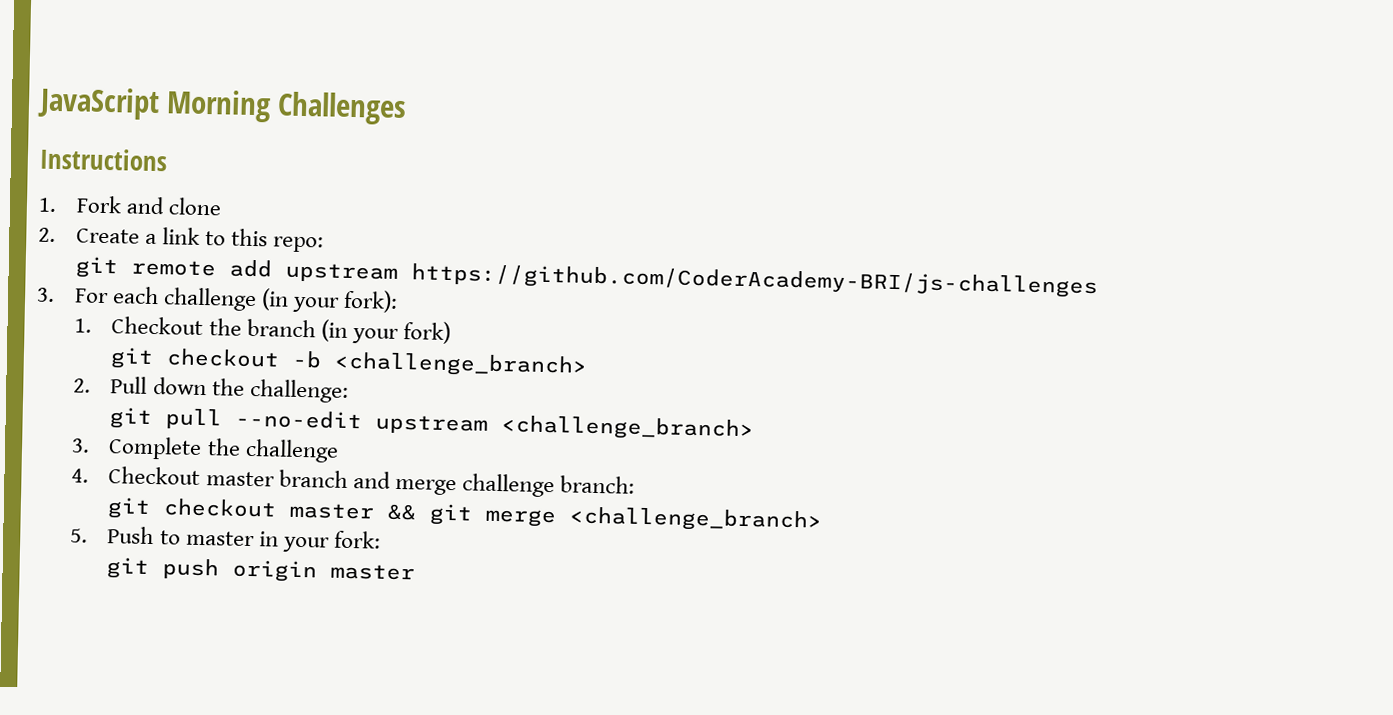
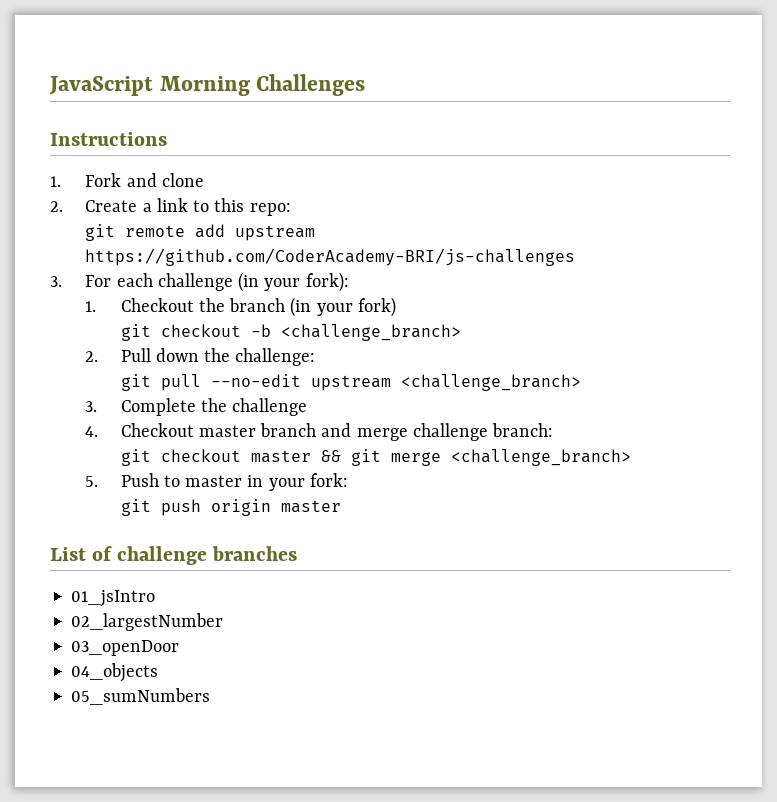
(416, 572) none -> [50,546,298,565] [71,590,156,607] [71,613,224,631] [71,640,180,656] [71,663,159,682] [71,688,211,705] // List of challenge branches // 01_jsIntro // 02_largestNumber // 03_openDoor // 04_objects // 05_sumNumbers

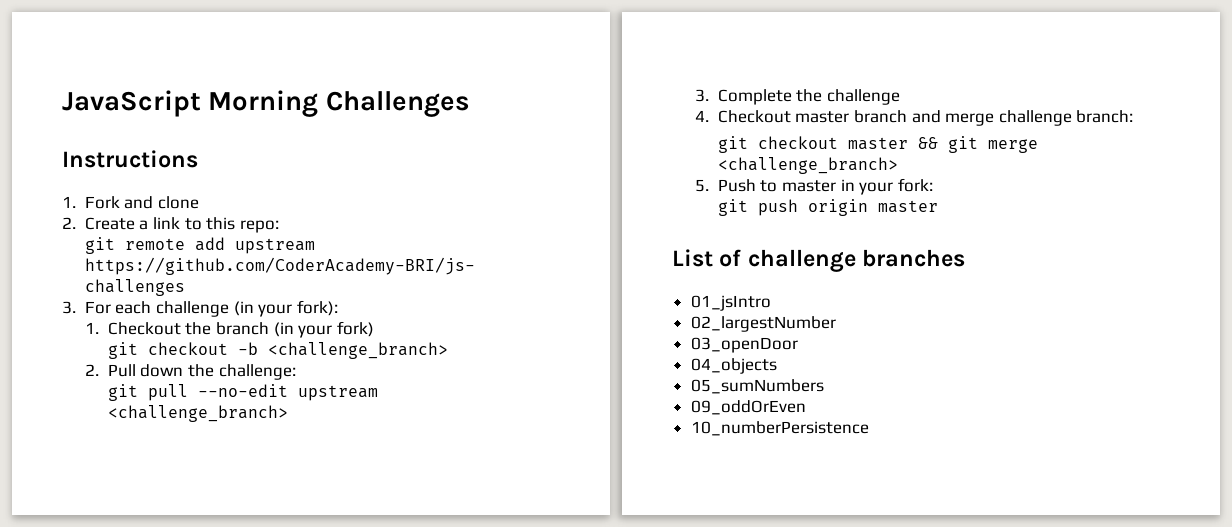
(211, 696) none -> [690,400,806,415] [690,421,869,436] // 09_oddOrEven // 10_numberPersistence

